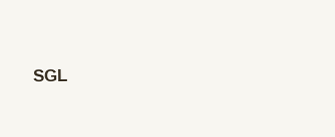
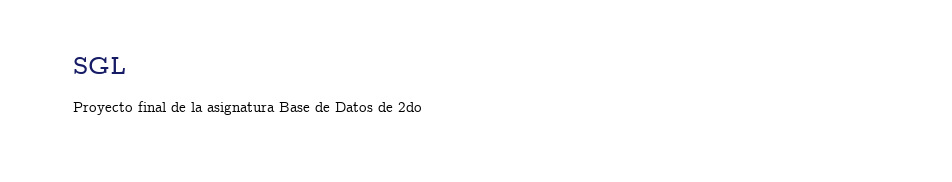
(68, 75) none -> [73,101,422,115] // Proyecto final de la asignatura Base de Datos de 2do

